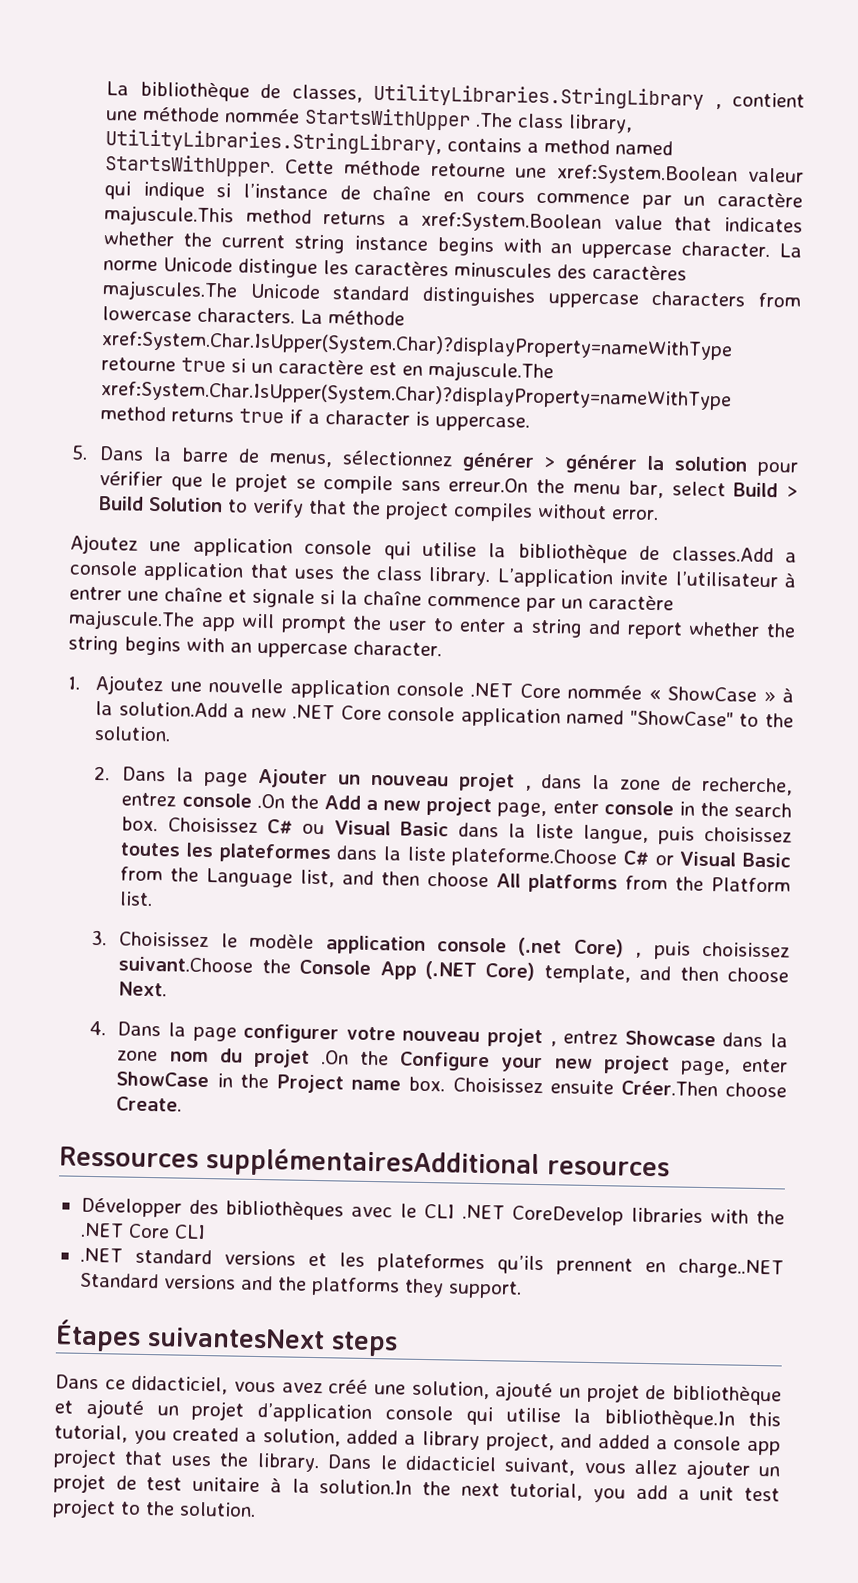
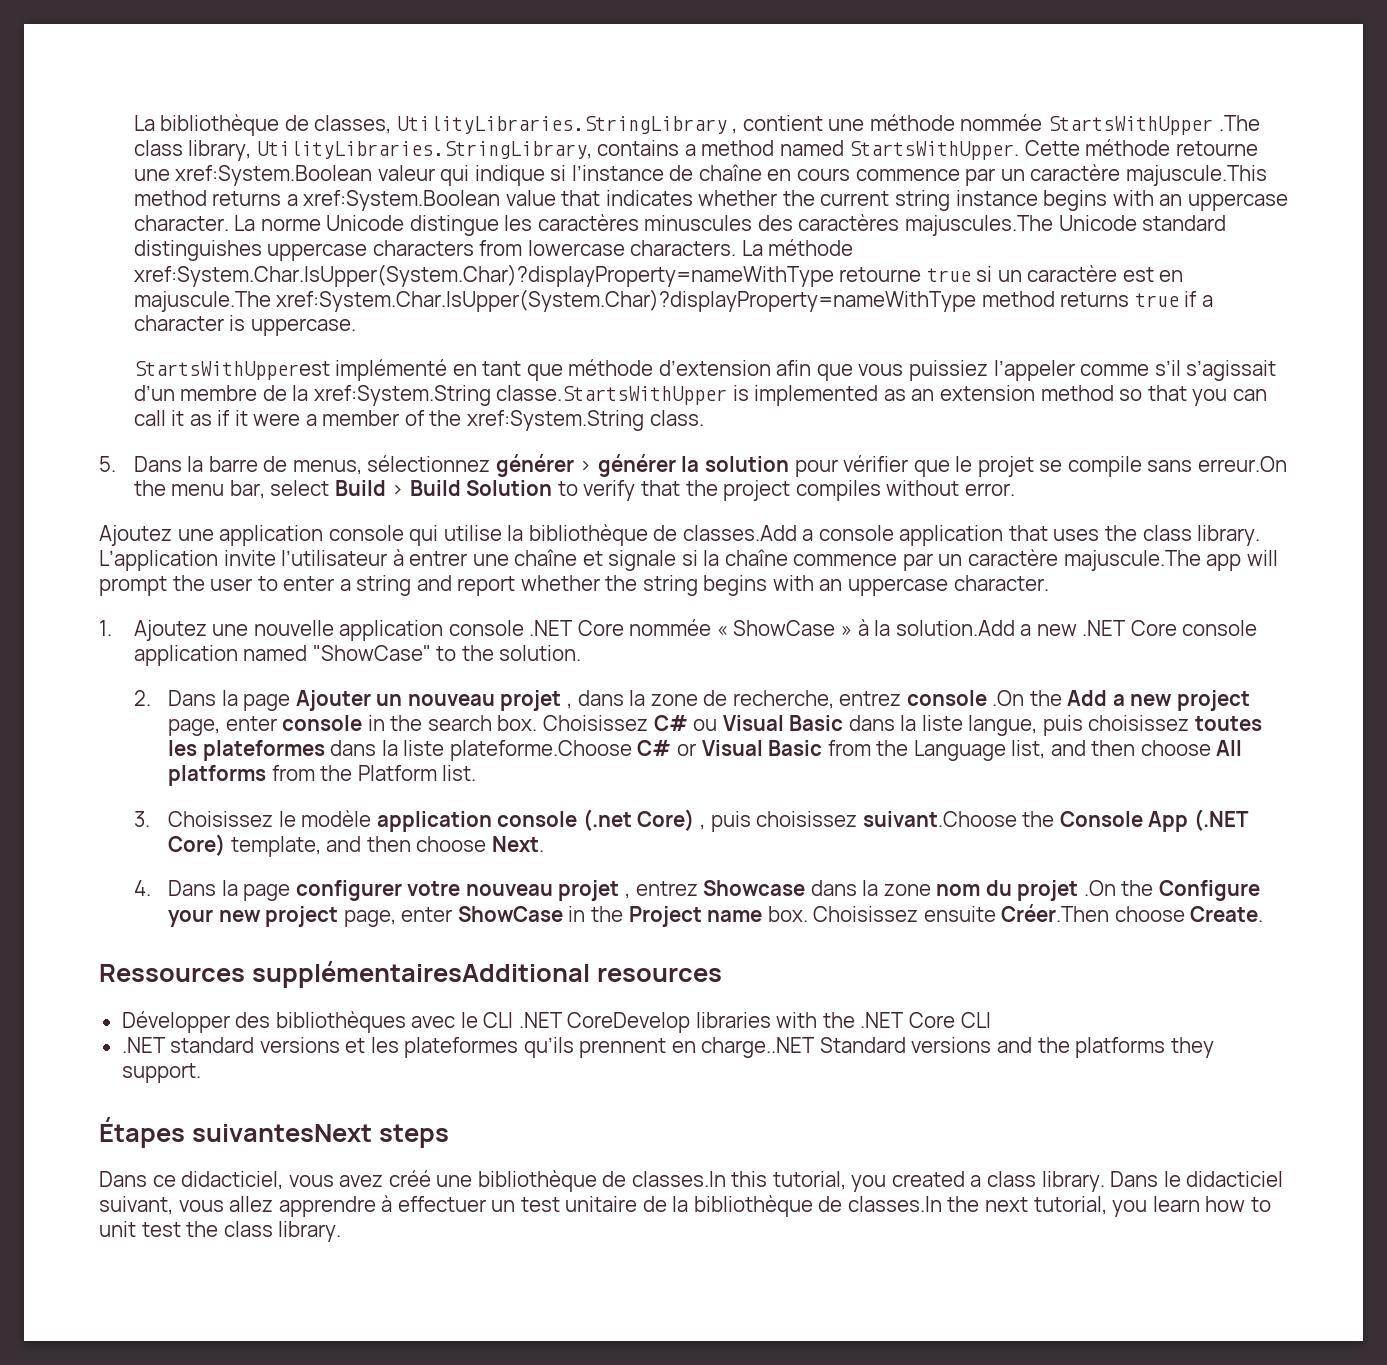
(531, 424) none -> [133,359,1277,381] [133,385,1267,406] [133,410,704,431] // StartsWithUpperest implémenté en tant que méthode d’extension afin que vous puissiez l’appeler comme s’il s’agissait d’un membre de la xref:System.String classe.StartsWithUpper is implemented as an extension method so that you can call it as if it were a member of the xref:System.String class.
[411,1380,782,1406] [54,1398,736,1430] solution, ajouté un projet de bibliothèque et ajouté un projet d’application console qui utilise la bibliothèque.In -> [477,1170,726,1192] bibliothèque de classes.In
[262,1428,781,1456] [53,1448,250,1469] solution, added a library project, and added a console app project that uses the -> [987,1171,1037,1187] class
[685,1459,780,1480] [53,1473,780,1503] [52,1498,256,1519] ajouter un projet de test unitaire à la solution.In the next tutorial, you add a unit test project to the solution. -> [278,1195,1271,1217] [99,1221,342,1242] apprendre à effectuer un test unitaire de la bibliothèque de classes.In the next tutorial, you learn how to unit test the class library.

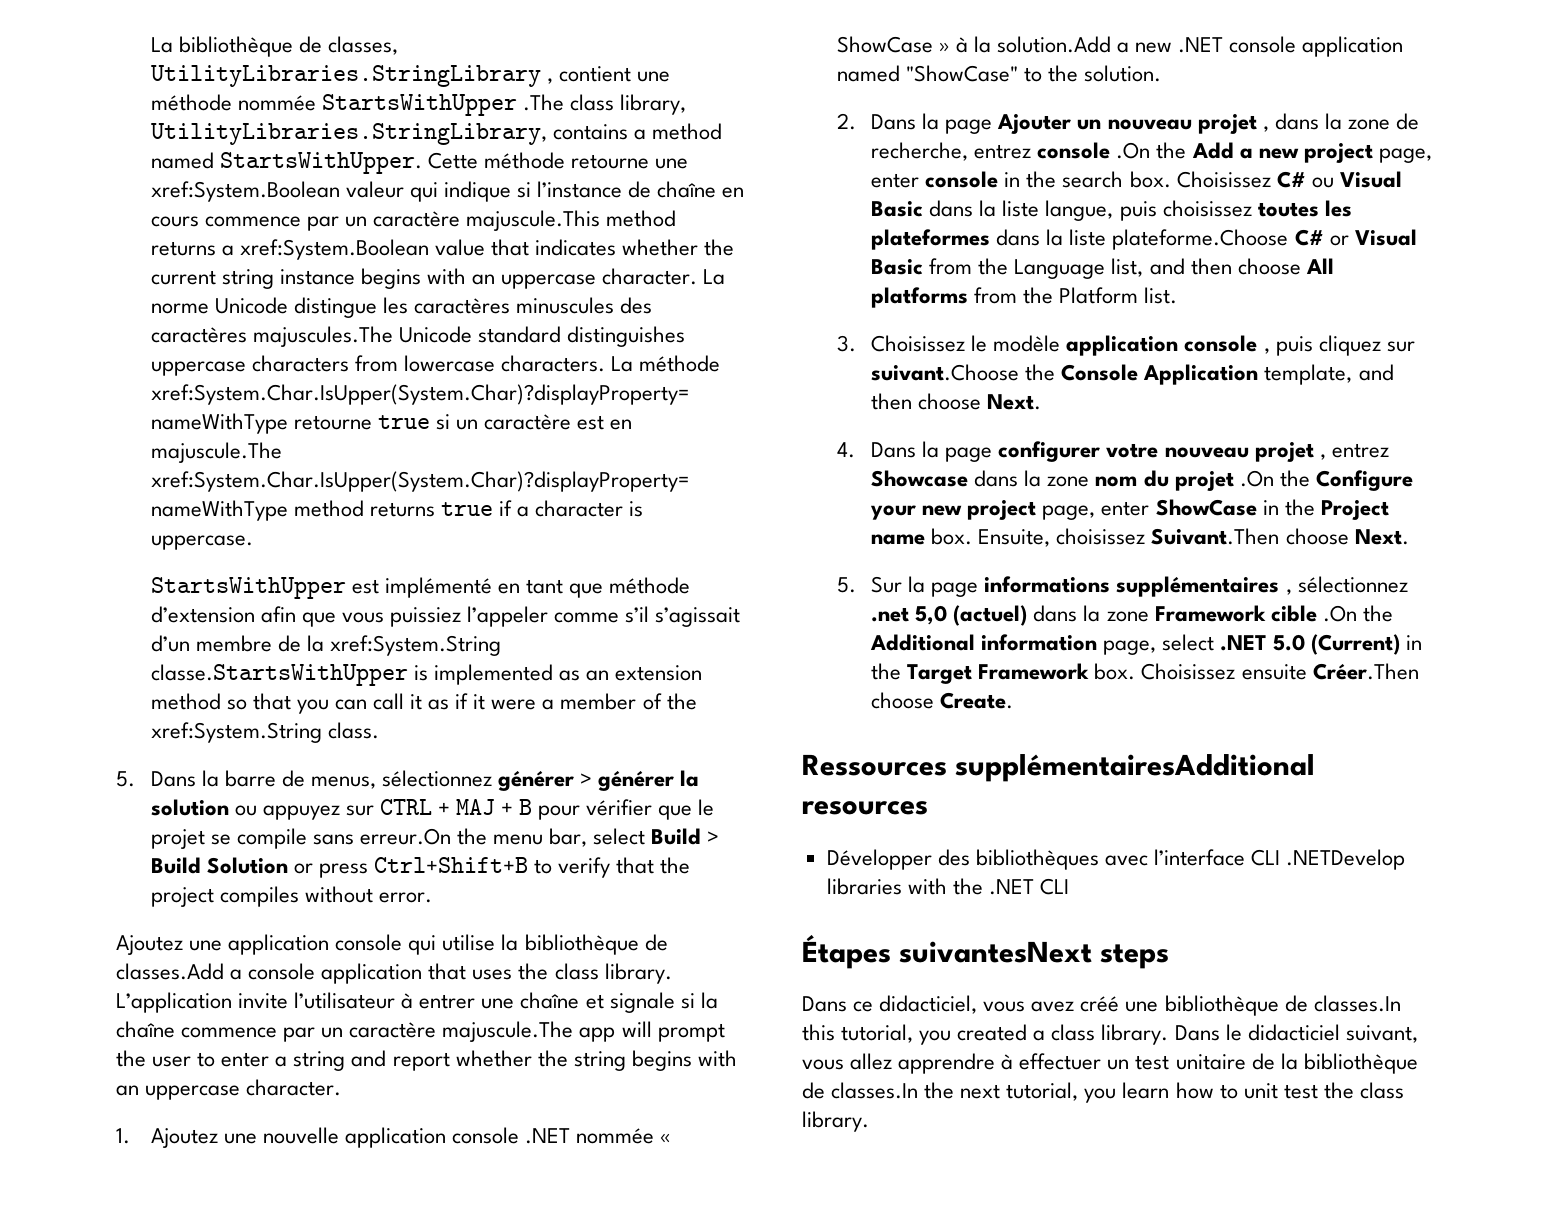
[133,361,330,380] StartsWithUpperest -> [150,577,379,599] StartsWithUpper est
(789, 464) none -> [234,799,533,820] ou appuyez sur CTRL + MAJ + B
(553, 488) none -> [293,857,528,878] or press Ctrl+Shift+B
[577,620,624,636] Core -> (570, 1136) none
[1130,620,1177,636] Core -> (1224, 45) none
[582,809,1249,832] [168,834,226,856] (.net Core) , puis choisissez suivant.Choose the Console App (.NET Core) -> [1263,335,1415,356] [871,364,1259,385] , puis cliquez sur suivant.Choose the Console Application
(808, 914) none -> [978,528,1409,547] [836,576,1408,597] [871,605,1393,626] [870,634,1422,655] [871,663,1136,684] Ensuite, choisissez Suivant.Then choose Next. // 5. Sur la page informations supplémentaires , sélectionnez .net 5,0 (actuel) dans la zone Framework cible .On the Additional information page, select .NET 5.0 (Current) in the Target Framework box.
[460,1012,691,1033] le CLI .NET CoreDevelop -> [1154,849,1406,870] l’interface CLI .NETDevelop
[908,1012,991,1028] [121,1037,1214,1058] [121,1063,201,1083] Core CLI // .NET standard versions et les plateformes qu’ils prennent en charge..NET Standard versions and the platforms they support. -> [1040,878,1070,895] CLI

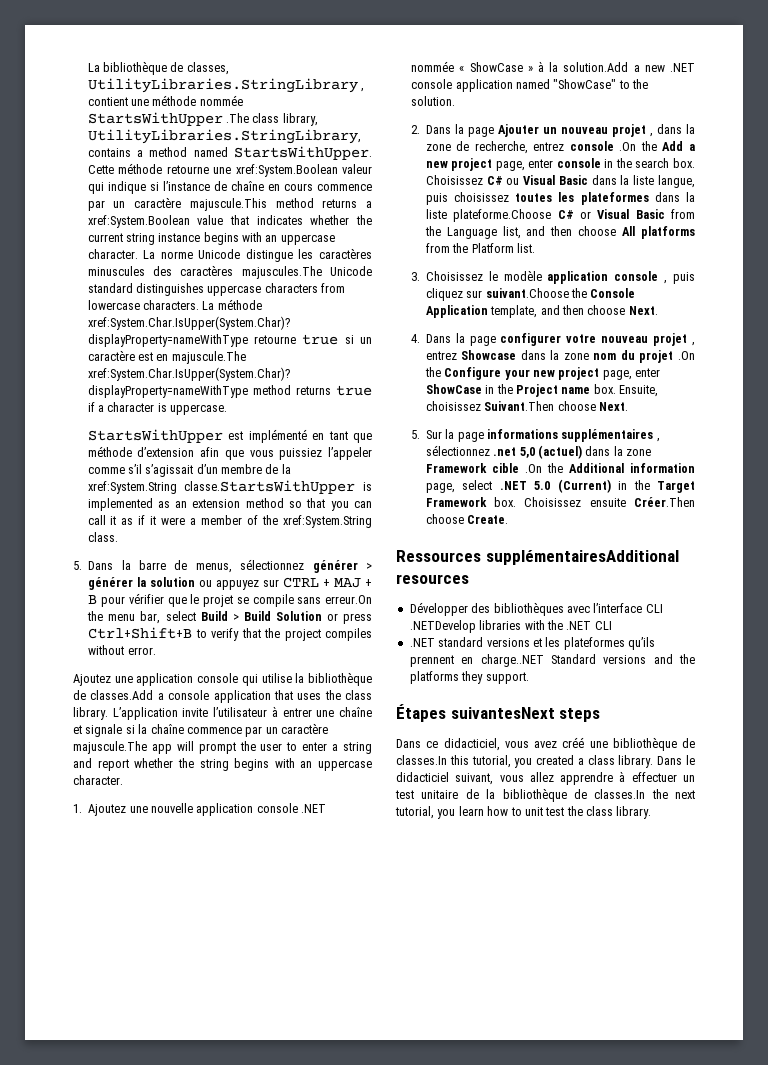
(1070, 886) none -> [409,637,655,650] [409,654,695,667] [409,671,529,684] // .NET standard versions et les plateformes qu’ils prennent en charge..NET Standard versions and the platforms they support.

